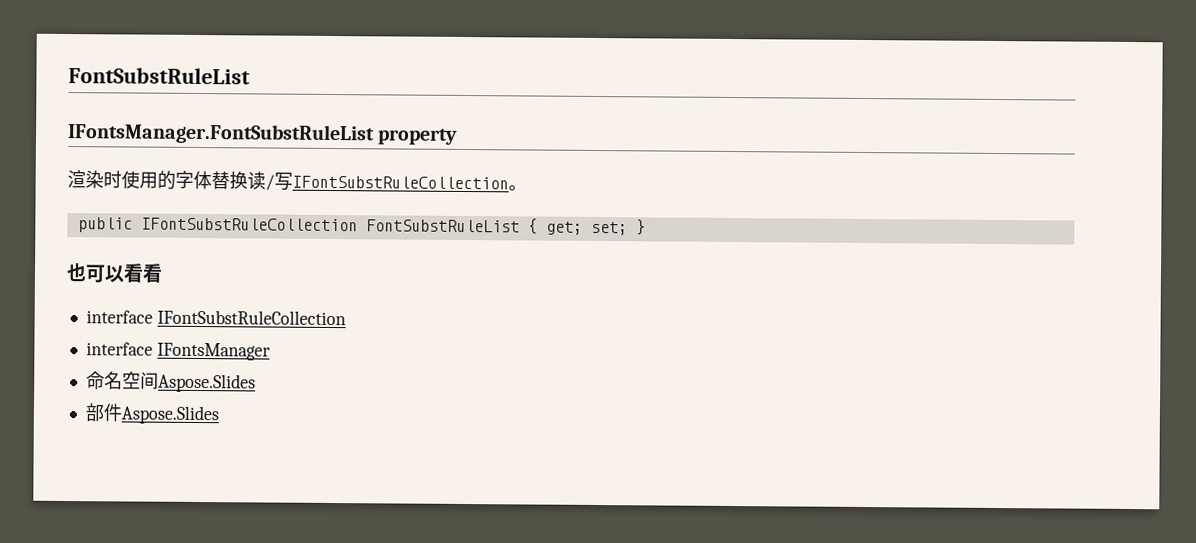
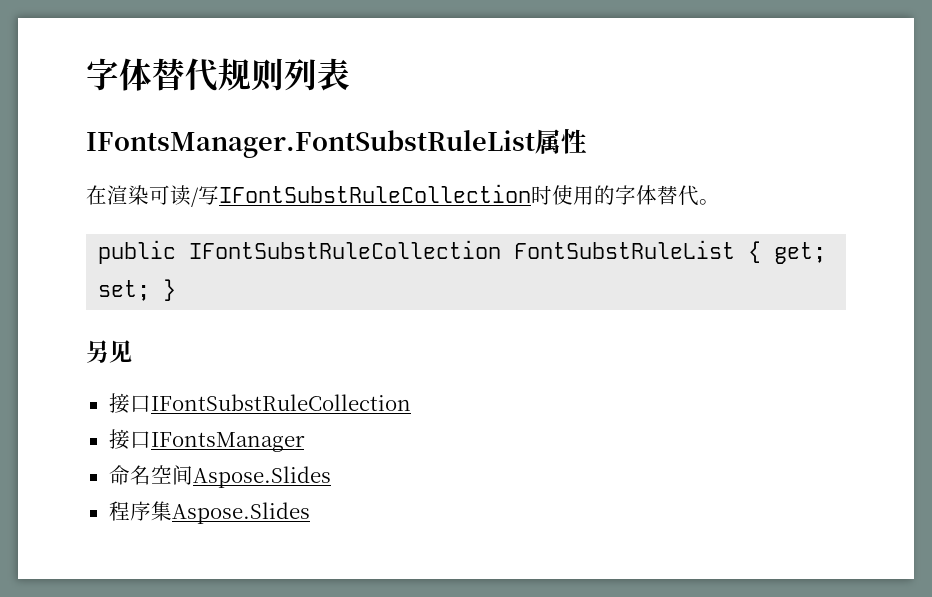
[68,67,250,85] [67,123,459,145] [67,170,509,191] FontSubstRuleList // IFontsManager.FontSubstRuleList property // 渲染时使用的字体替换读/写IFontSubstRuleCollection -> [86,58,350,92] [86,128,587,158] [86,184,699,207] 字体替代规则列表 // IFontsManager.FontSubstRuleList属性 // 在渲染可读/写IFontSubstRuleCollection时使用的字体替代
[66,263,163,283] [85,310,153,324] 也可以看看 // interface -> [86,340,132,363] [108,393,151,414] 另见 // 接口
[85,342,153,356] interface -> [108,429,151,450] 接口
[84,403,122,422] 部件 -> [108,501,172,521] 程序集

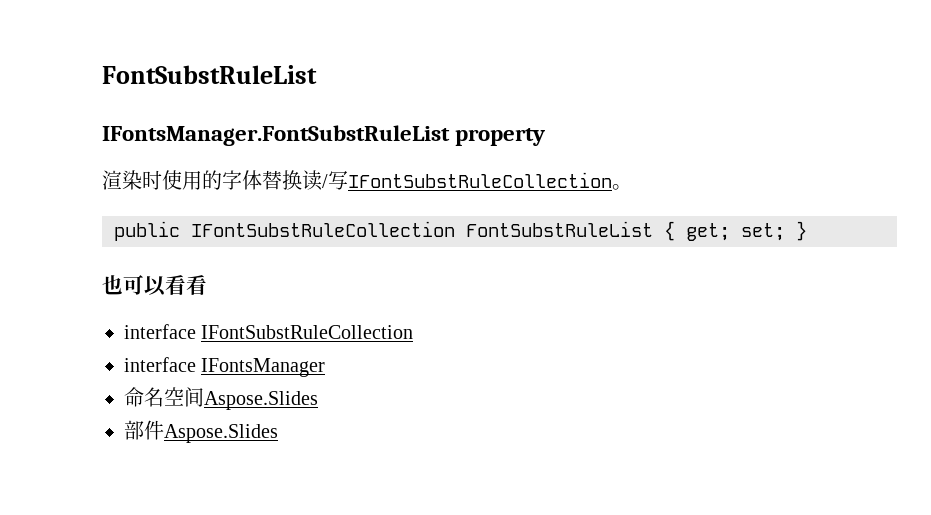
[86,58,350,92] [86,128,587,158] [86,184,699,207] 字体替代规则列表 // IFontsManager.FontSubstRuleList属性 // 在渲染可读/写IFontSubstRuleCollection时使用的字体替代 -> [102,65,317,84] [102,125,546,146] [102,170,612,191] FontSubstRuleList // IFontsManager.FontSubstRuleList property // 渲染时使用的字体替换读/写IFontSubstRuleCollection
[86,340,132,363] [108,393,151,414] 另见 // 接口 -> [102,275,207,296] [124,324,196,339] 也可以看看 // interface
[108,429,151,450] 接口 -> [124,357,196,372] interface
[108,501,172,521] 程序集 -> [124,420,164,440] 部件

